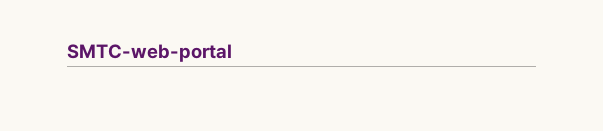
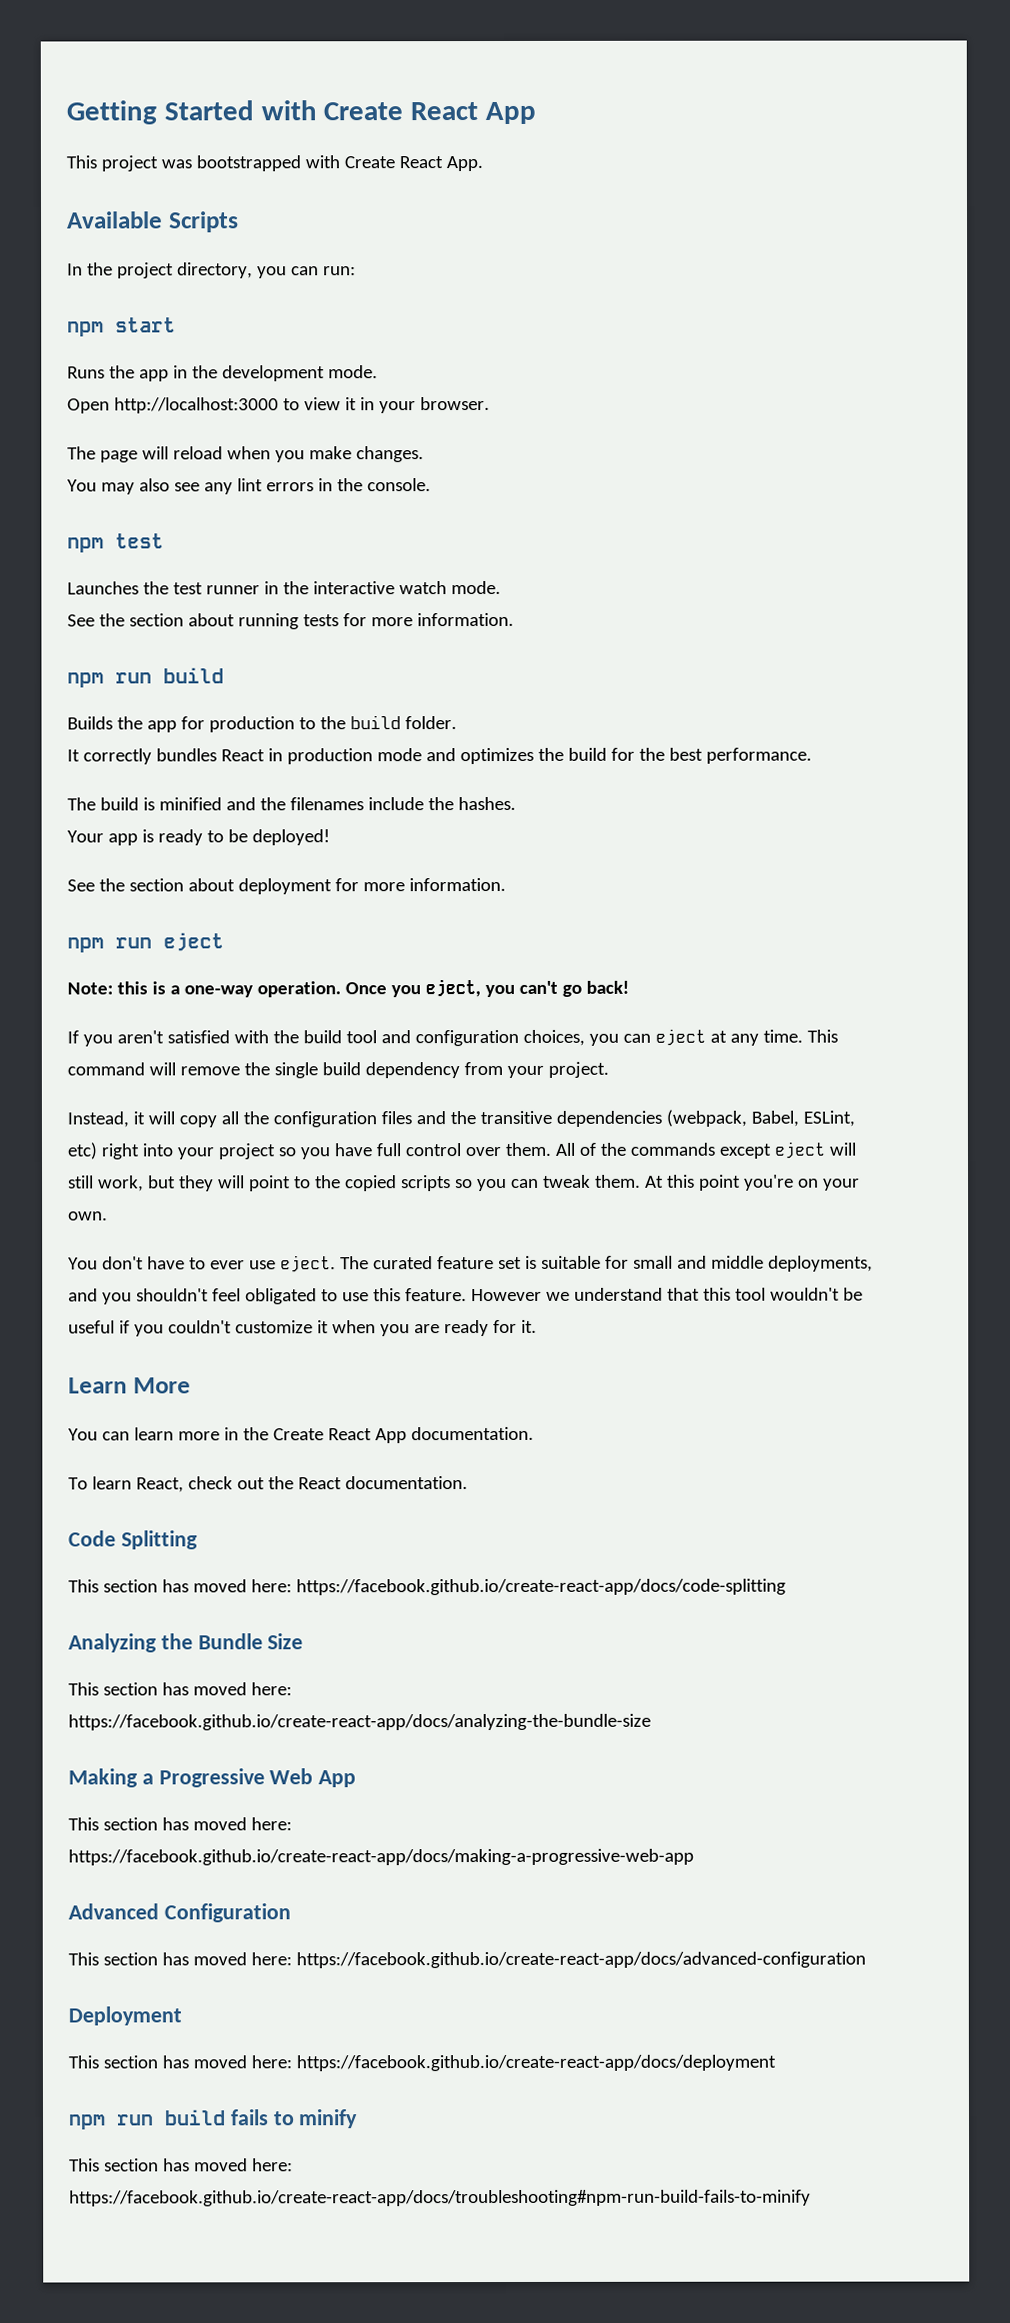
[67,44,232,62] SMTC-web-portal -> [66,100,537,125] [66,155,483,172] [67,211,239,233] [67,262,356,279] [67,317,176,337] [67,365,378,382] [67,397,490,414] [67,446,424,463] [67,478,431,495] [67,533,164,553] [67,581,501,595] [67,612,514,630] [67,667,224,688] [67,715,457,733] [67,747,812,765] [67,796,516,811] [67,829,330,846] [67,877,506,895] [67,932,224,953] [67,979,629,998] [67,1028,838,1047] [67,1061,609,1079] [67,1109,855,1128] [67,1141,856,1160] [68,1174,860,1192] [68,1211,108,1221] [68,1255,873,1273] [68,1287,863,1305] [68,1319,537,1337] [68,1377,191,1394] [68,1426,534,1444] [68,1476,468,1493] [68,1530,198,1550] [68,1578,786,1596] [68,1633,304,1653] [68,1682,292,1696] [68,1713,651,1731] [68,1768,357,1788] [68,1817,292,1831] [68,1848,694,1866] [68,1903,291,1923] [68,1951,866,1969] [68,2006,182,2026] [68,2054,776,2072] [68,2109,359,2130] [69,2158,293,2172] [69,2189,811,2207] Getting Started with Create React App // This project was bootstrapped with Create React App. // Available Scripts // In the project directory, you can run: // npm start // Runs the app in the development mode. // Open http://localhost:3000 to view it in your browser. // The page will reload when you make changes. // You may also see any lint errors in the console. // npm test // Launches the test runner in the interactive watch mode. // See the section about running tests for more information. // npm run build // Builds the app for production to the build folder. // It correctly bundles React in production mode and optimizes the build for the best performance. // The build is minified and the filenames include the hashes. // Your app is ready to be deployed! // See the section about deployment for more information. // npm run eject // Note: this is a one-way operation. Once you eject, you can't go back! // If you aren't satisfied with the build tool and configuration choices, you can eject at any time. This command will remove the single build dependency from your project. // Instead, it will copy all the configuration files and the transitive dependencies (webpack, Babel, ESLint, etc) right into your project so you have full control over them. All of the commands except eject will still work, but they will point to the copied scripts so you can tweak them. At this point you're on your own. // You don't have to ever use eject. The curated feature set is suitable for small and middle deployments, and you shouldn't feel obligated to use this feature. However we understand that this tool wouldn't be useful if you couldn't customize it when you are ready for it. // Learn More // You can learn more in the Create React App documentation. // To learn React, check out the React documentation. // Code Splitting // This section has moved here: https://facebook.github.io/create-react-app/docs/code-splitting // Analyzing the Bundle Size // This section has moved here: https://facebook.github.io/create-react-app/docs/analyzing-the-bundle-size // Making a Progressive Web App // This section has moved here: https://facebook.github.io/create-react-app/docs/making-a-progressive-web-app // Advanced Configuration // This section has moved here: https://facebook.github.io/create-react-app/docs/advanced-configuration // Deployment // This section has moved here: https://facebook.github.io/create-react-app/docs/deployment // npm run build fails to minify // This section has moved here: https://facebook.github.io/create-react-app/docs/troubleshooting#npm-run-build-fails-to-minify

